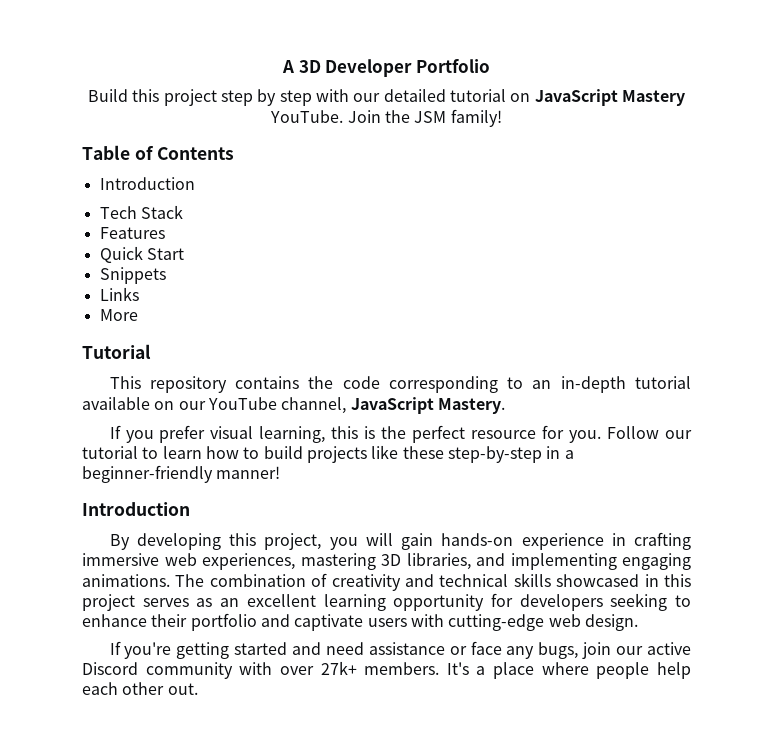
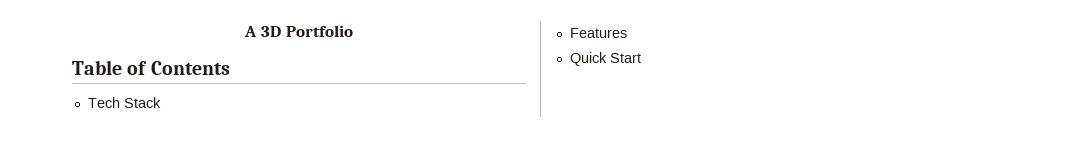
[325,59,413,77] Developer -> (281, 31) none
[88,89,685,106] [270,109,502,127] // Build this project step by step with our detailed tutorial on JavaScript Mastery YouTube. Join the JSM family! -> (353, 31) none
[99,177,195,190] // Introduction -> (230, 68) none
[99,267,166,284] [99,287,139,301] [99,309,138,321] [82,344,151,359] [109,376,691,393] [82,397,505,414] [109,425,693,443] [82,445,574,463] [82,465,281,483] [82,502,190,516] [109,532,691,550] [82,553,691,570] [82,573,692,591] [82,593,692,611] [82,613,638,631] [109,641,691,659] [82,661,691,679] [82,682,198,695] // Snippets // Links // More // Tutorial // This repository contains the code corresponding to an in-depth tutorial available on our YouTube channel, JavaScript Mastery. // If you prefer visual learning, this is the perfect resource for you. Follow our tutorial to learn how to build projects like these step-by-step in a beginner-friendly manner! // Introduction // By developing this project, you will gain hands-on experience in crafting immersive web experiences, mastering 3D libraries, and implementing engaging animations. The combination of creativity and technical skills showcased in this project serves as an excellent learning opportunity for developers seeking to enhance their portfolio and captivate users with cutting-edge web design. // If you're getting started and need assistance or face any bugs, join our active Discord community with over 27k+ members. It's a place where people help each other out. -> (641, 58) none

